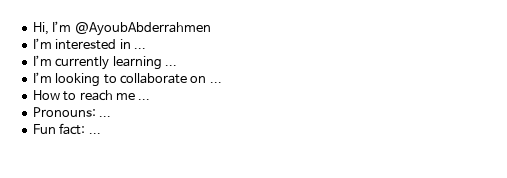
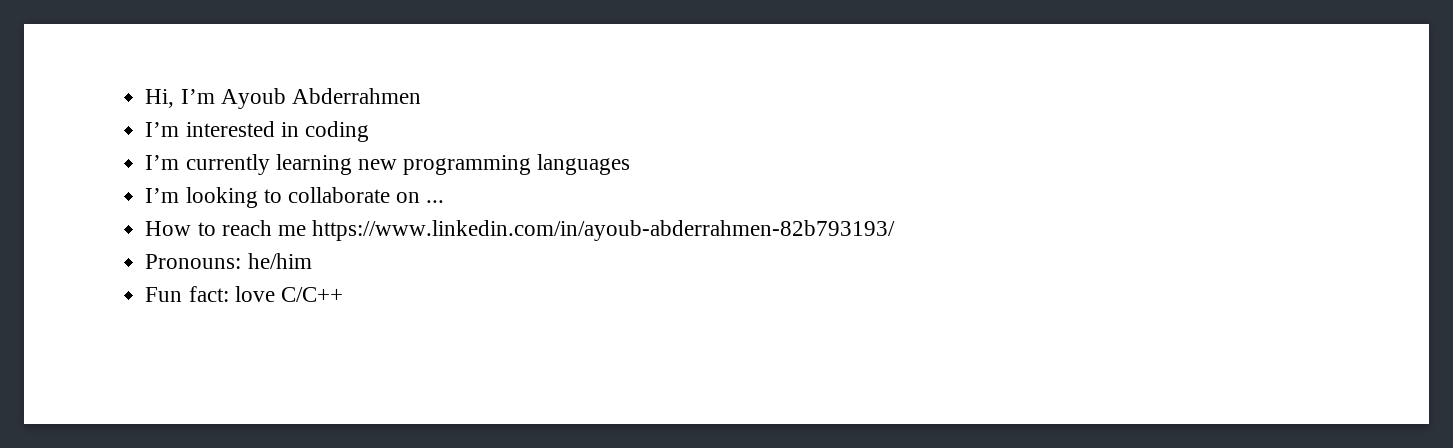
[74,22,211,36] @AyoubAbderrahmen -> [220,88,421,109] Ayoub Abderrahmen
[133,48,146,49] ... -> [304,121,369,142] coding
[164,65,177,66] ... -> [357,154,631,175] new programming languages
[138,99,151,100] ... -> [312,220,896,241] https://www.linkedin.com/in/ayoub-abderrahmen-82b793193/
[99,116,112,117] ... -> [247,253,312,269] he/him
[88,133,101,134] ... -> [234,286,343,302] love C/C++

